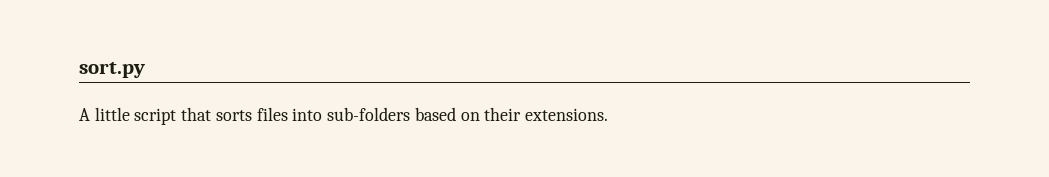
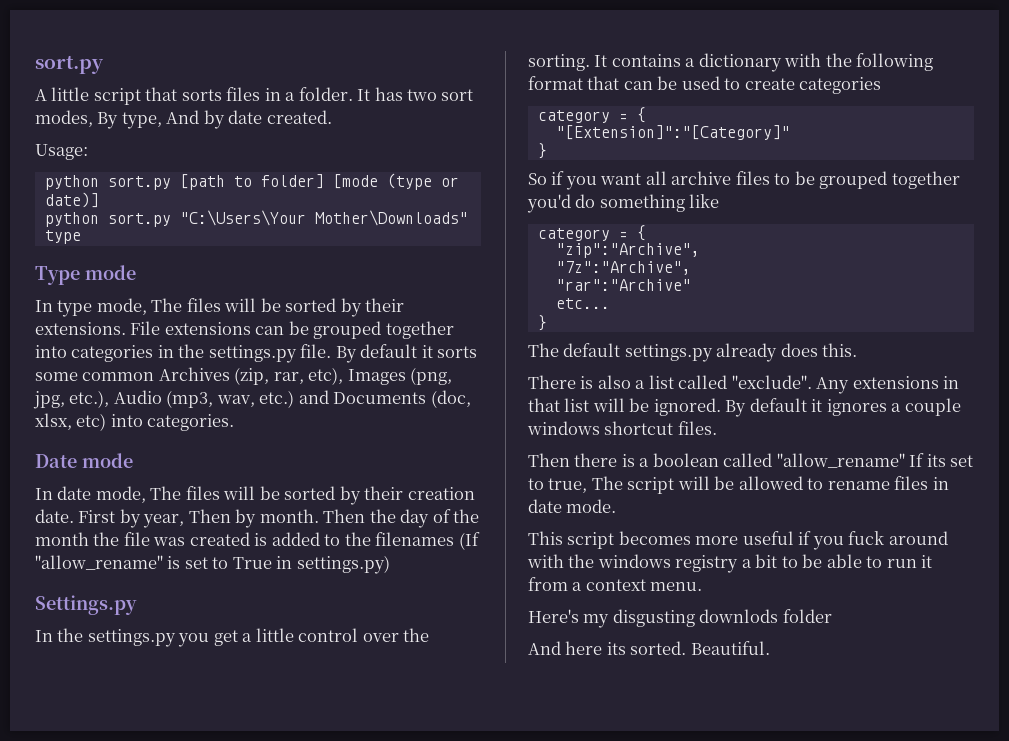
[292,107,608,121] into sub-folders based on their extensions. -> [264,87,474,101] [35,110,332,129] [35,144,88,160] [44,173,459,190] [44,192,99,208] [44,210,468,227] [44,230,81,244] [35,265,136,285] [35,298,405,317] [35,321,454,339] [35,344,478,363] [35,367,453,385] [33,390,471,409] [35,413,235,431] [35,453,133,468] [35,486,475,505] [35,509,480,528] [35,532,480,550] [35,555,390,574] [35,595,137,615] [35,628,430,647] [528,53,934,72] [528,76,882,94] [537,107,646,123] [555,125,790,140] [537,143,547,159] [528,171,960,190] [527,194,720,213] [537,225,646,241] [555,243,700,258] [555,261,691,275] [555,279,691,291] [555,298,610,309] [537,315,547,331] [528,343,858,362] [528,375,960,394] [528,398,961,417] [527,421,717,435] [528,453,974,468] [528,476,949,494] [528,499,617,513] [528,531,948,550] [527,554,933,573] [528,577,703,591] [528,609,832,628] [528,641,770,655] in a folder. It has two sort modes, By type, And by date created. // Usage: // python sort.py [path to folder] [mode (type or date)] // python sort.py "C:\Users\Your Mother\Downloads" type // Type mode // In type mode, The files will be sorted by their extensions. File extensions can be grouped together into categories in the settings.py file. By default it sorts some common Archives (zip, rar, etc), Images (png, jpg, etc.), Audio (mp3, wav, etc.) and Documents (doc, xlsx, etc) into categories. // Date mode // In date mode, The files will be sorted by their creation date. First by year, Then by month. Then the day of the month the file was created is added to the filenames (If "allow_rename" is set to True in settings.py) // Settings.py // In the settings.py you get a little control over the sorting. It contains a dictionary with the following format that can be used to create categories // category = { // "[Extension]":"[Category]" // } // So if you want all archive files to be grouped together you'd do something like // category = { // "zip":"Archive", // "7z":"Archive", // "rar":"Archive" // etc... // } // The default settings.py already does this. // There is also a list called "exclude". Any extensions in that list will be ignored. By default it ignores a couple windows shortcut files. // Then there is a boolean called "allow_rename" If its set to true, The script will be allowed to rename files in date mode. // This script becomes more useful if you fuck around with the windows registry a bit to be able to run it from a context menu. // Here's my disgusting downlods folder // And here its sorted. Beautiful.

